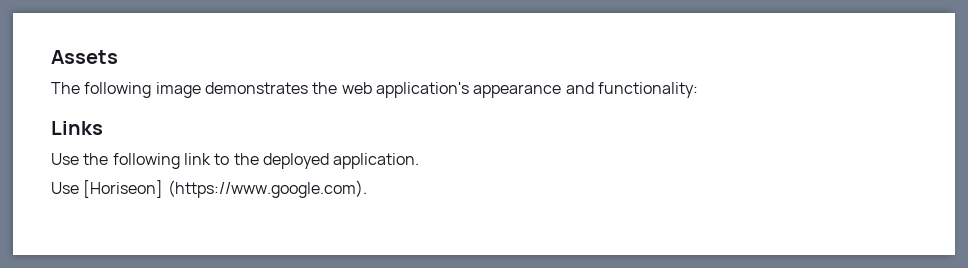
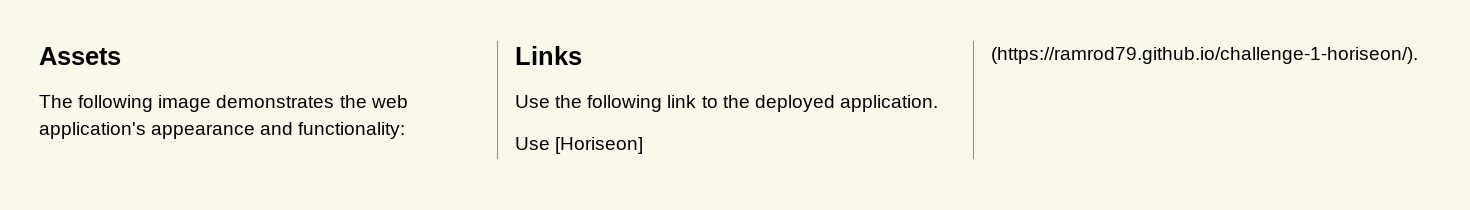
[167,180,367,198] (https://www.google.com). -> [991,47,1418,64] (https://ramrod79.github.io/challenge-1-horiseon/).

